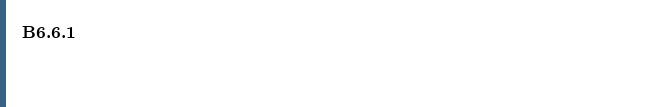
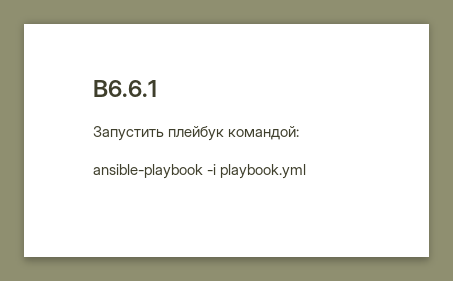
(76, 32) none -> [93,126,300,141] [93,164,307,179] // Запустить плейбук командой: // ansible-playbook -i playbook.yml

